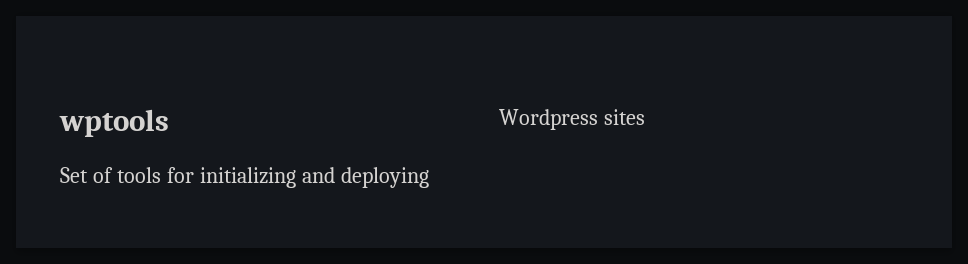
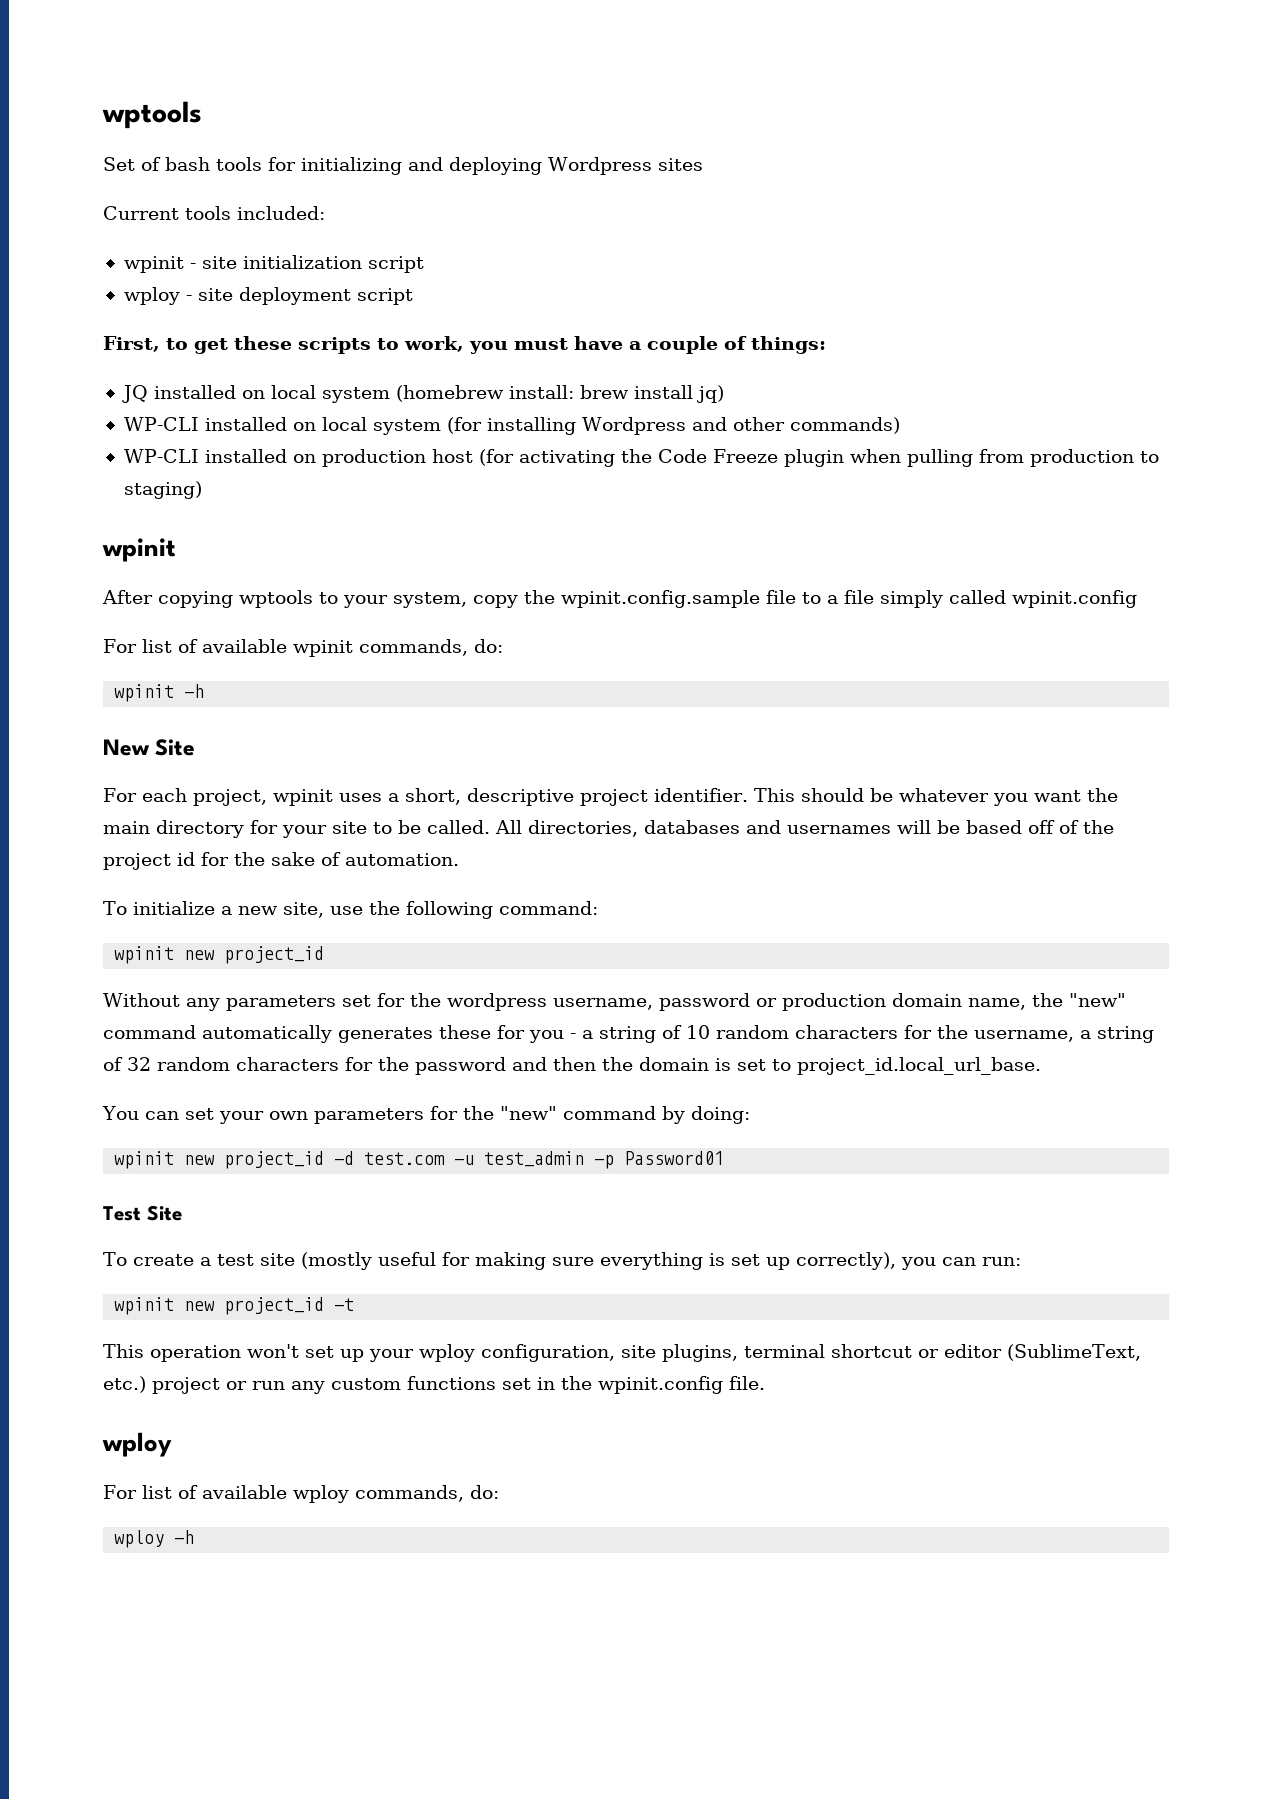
(113, 175) none -> [165,157,210,171] bash
(645, 117) none -> [103,206,325,220] [123,255,424,273] [123,287,413,305] [103,336,826,354] [121,385,724,403] [123,417,900,435] [123,449,1159,467] [123,481,202,499] [102,538,176,562] [102,590,1137,608] [103,639,503,657] [114,684,205,702] [103,739,196,756] [103,788,1118,806] [103,820,1114,838] [103,852,459,870] [103,901,598,919] [114,946,325,964] [103,993,1126,1011] [103,1025,1154,1043] [103,1057,1041,1075] [102,1106,750,1124] [114,1151,725,1169] [103,1205,182,1221] [103,1252,1021,1270] [114,1297,355,1315] [103,1344,1141,1362] [103,1376,765,1394] [102,1432,172,1457] [103,1485,499,1503] [114,1530,195,1548] // Current tools included: // wpinit - site initialization script // wploy - site deployment script // First, to get these scripts to work, you must have a couple of things: // JQ installed on local system (homebrew install: brew install jq) // WP-CLI installed on local system (for installing Wordpress and other commands) // WP-CLI installed on production host (for activating the Code Freeze plugin when pulling from production to staging) // wpinit // After copying wptools to your system, copy the wpinit.config.sample file to a file simply called wpinit.config // For list of available wpinit commands, do: // wpinit -h // New Site // For each project, wpinit uses a short, descriptive project identifier. This should be whatever you want the main directory for your site to be called. All directories, databases and usernames will be based off of the project id for the sake of automation. // To initialize a new site, use the following command: // wpinit new project_id // Without any parameters set for the wordpress username, password or production domain name, the "new" command automatically generates these for you - a string of 10 random characters for the username, a string of 32 random characters for the password and then the domain is set to project_id.local_url_base. // You can set your own parameters for the "new" command by doing: // wpinit new project_id -d test.com -u test_admin -p Password01 // Test Site // To create a test site (mostly useful for making sure everything is set up correctly), you can run: // wpinit new project_id -t // This operation won't set up your wploy configuration, site plugins, terminal shortcut or editor (SublimeText, etc.) project or run any custom functions set in the wpinit.config file. // wploy // For list of available wploy commands, do: // wploy -h

